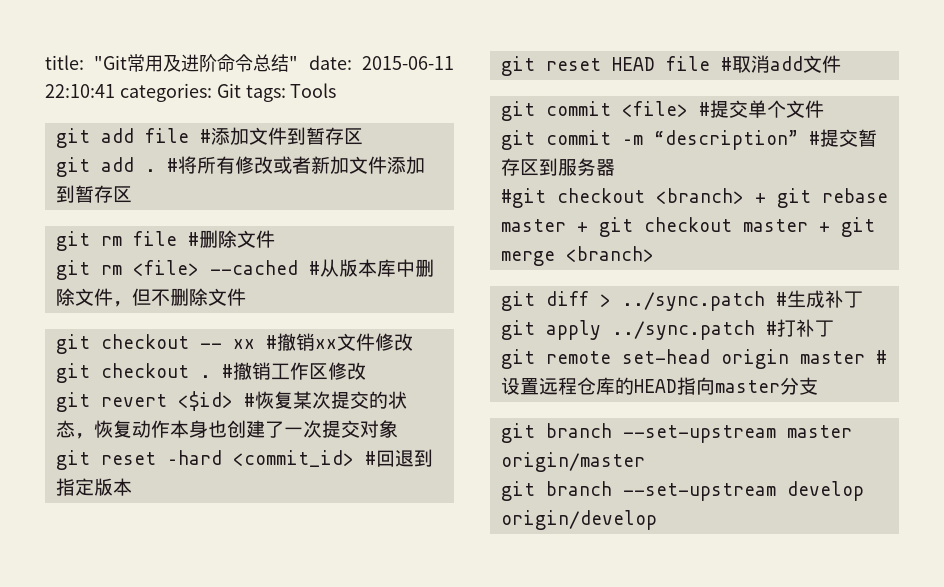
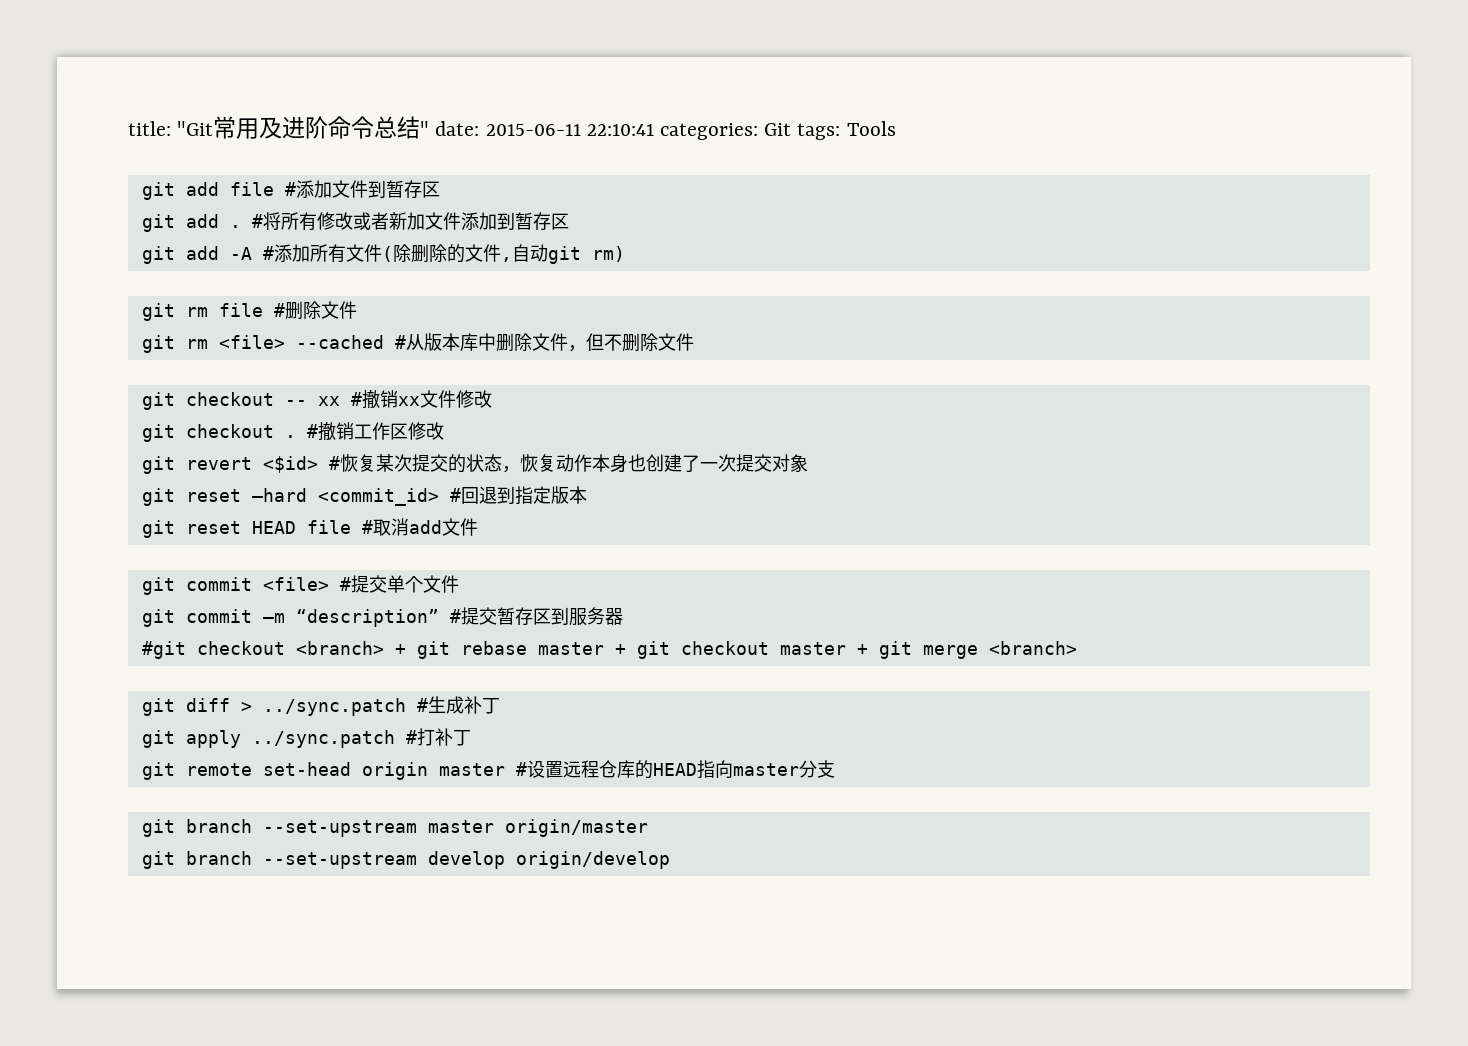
(132, 194) none -> [141,244,625,264] // git add -A #添加所有文件(除删除的文件,自动git rm)

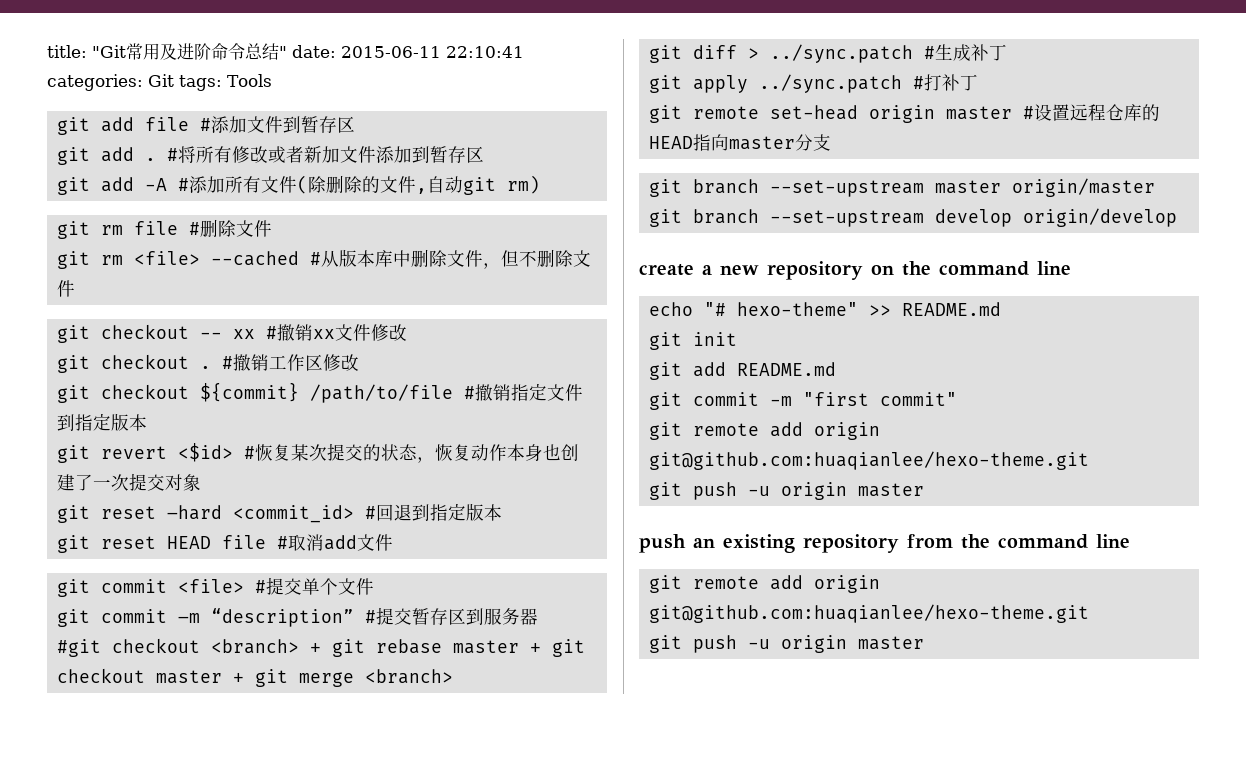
(444, 431) none -> [57,382,584,403] [57,413,148,431] // git checkout ${commit} /path/to/file #撤销指定文件到指定版本
(670, 860) none -> [639,261,1071,280] [649,302,1002,316] [649,332,738,350] [649,362,837,380] [649,392,958,410] [649,422,881,440] [649,451,1090,470] [649,482,925,500] [639,534,1130,553] [649,575,881,593] [649,604,1090,623] [649,635,925,653] // create a new repository on the command line // echo "# hexo-theme" >> README.md // git init // git add README.md // git commit -m "first commit" // git remote add origin git@github.com:huaqianlee/hexo-theme.git // git push -u origin master // push an existing repository from the command line // git remote add origin git@github.com:huaqianlee/hexo-theme.git // git push -u origin master

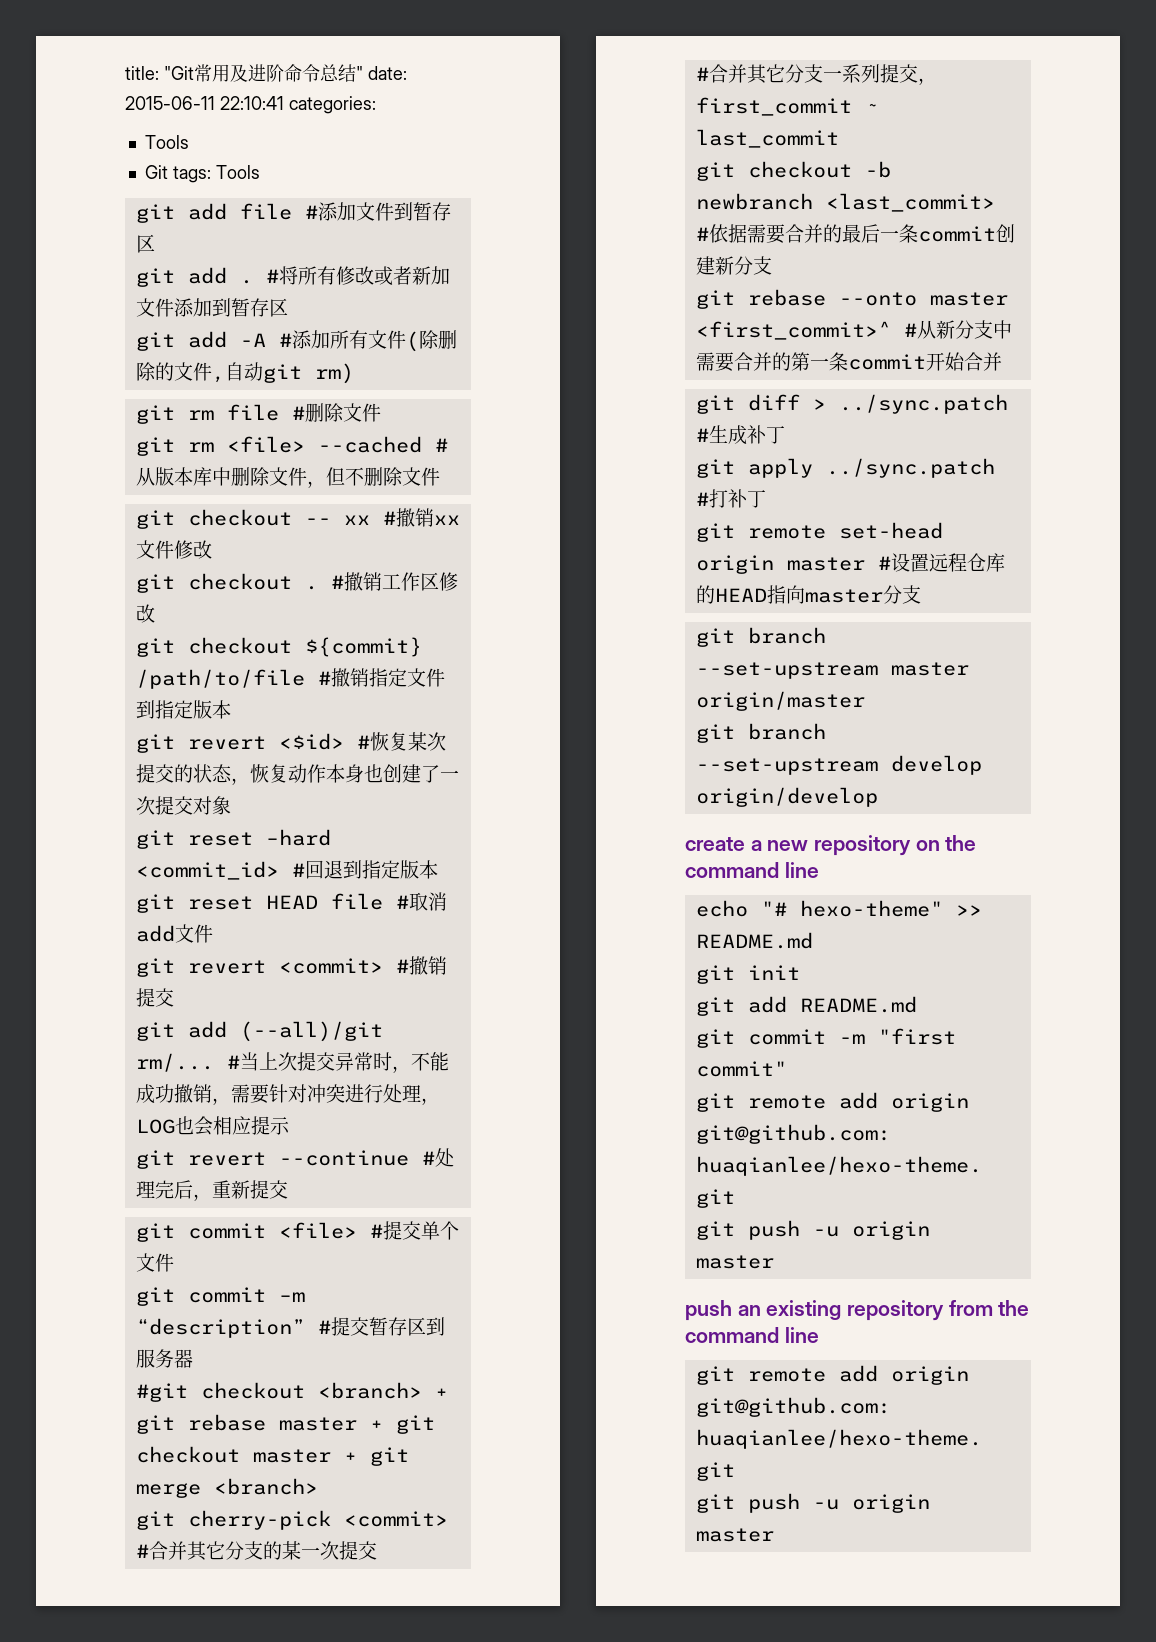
(143, 82) none -> [144,135,189,149] // Tools //
(394, 542) none -> [135,956,447,977] [135,988,174,1007] [135,1021,383,1042] [135,1052,449,1073] [135,1084,440,1105] [135,1116,290,1136] [135,1148,454,1169] [135,1180,288,1201] // git revert <commit> #撤销提交 // git add (--all)/git rm/... #当上次提交异常时，不能成功撤销，需要针对冲突进行处理，LOG也会相应提示 // git revert --continue #处理完后，重新提交
(454, 676) none -> [135,1510,448,1530] [135,1541,377,1561] [695,64,937,85] [695,97,878,116] [695,129,839,148] [695,161,891,181] [695,193,995,212] [695,224,1015,244] [695,256,772,275] [695,289,1008,309] [695,320,1012,340] [695,352,1002,372] // git cherry-pick <commit> #合并其它分支的某一次提交 // #合并其它分支一系列提交，first_commit ~ last_commit // git checkout -b newbranch <last_commit> #依据需要合并的最后一条commit创建新分支 // git rebase --onto master <first_commit>^ #从新分支中需要合并的第一条commit开始合并

